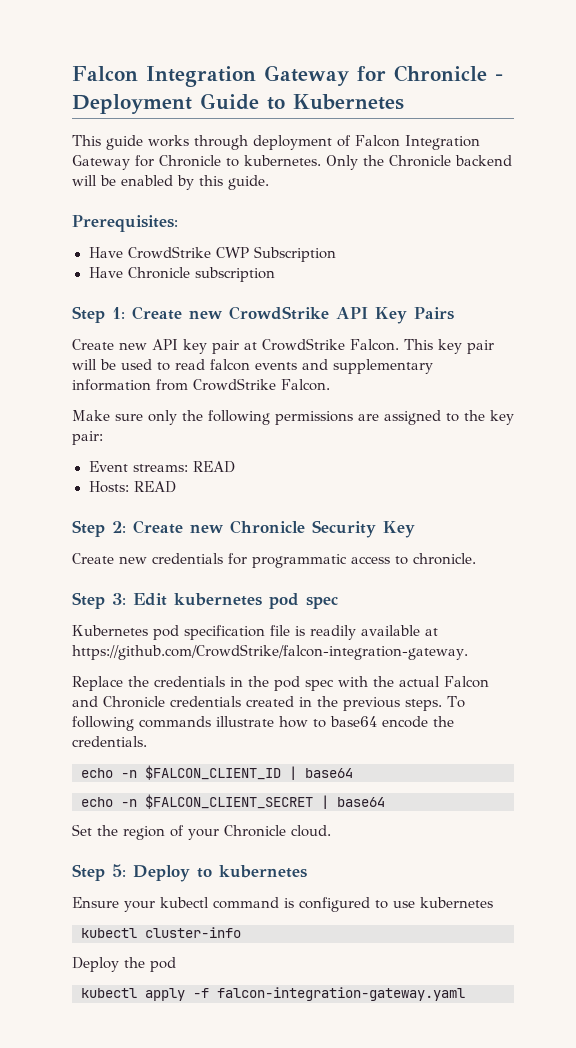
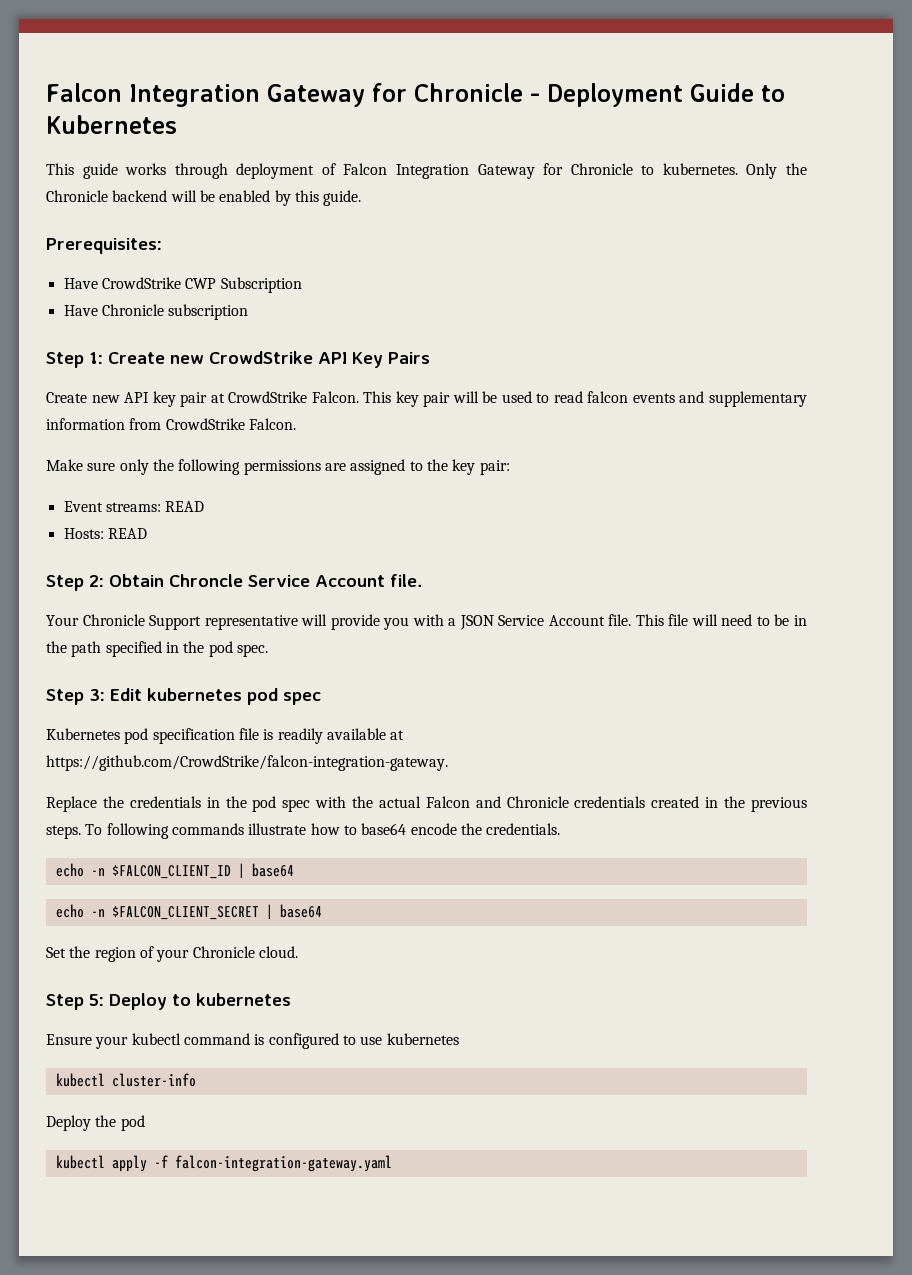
[133,520,415,538] [72,553,476,568] Create new Chronicle Security Key // Create new credentials for programmatic access to chronicle. -> [109,574,422,587] [46,614,807,630] [46,641,268,657] Obtain Chroncle Service Account file. // Your Chronicle Support representative will provide you with a JSON Service Account file. This file will need to be in the path specified in the pod spec.

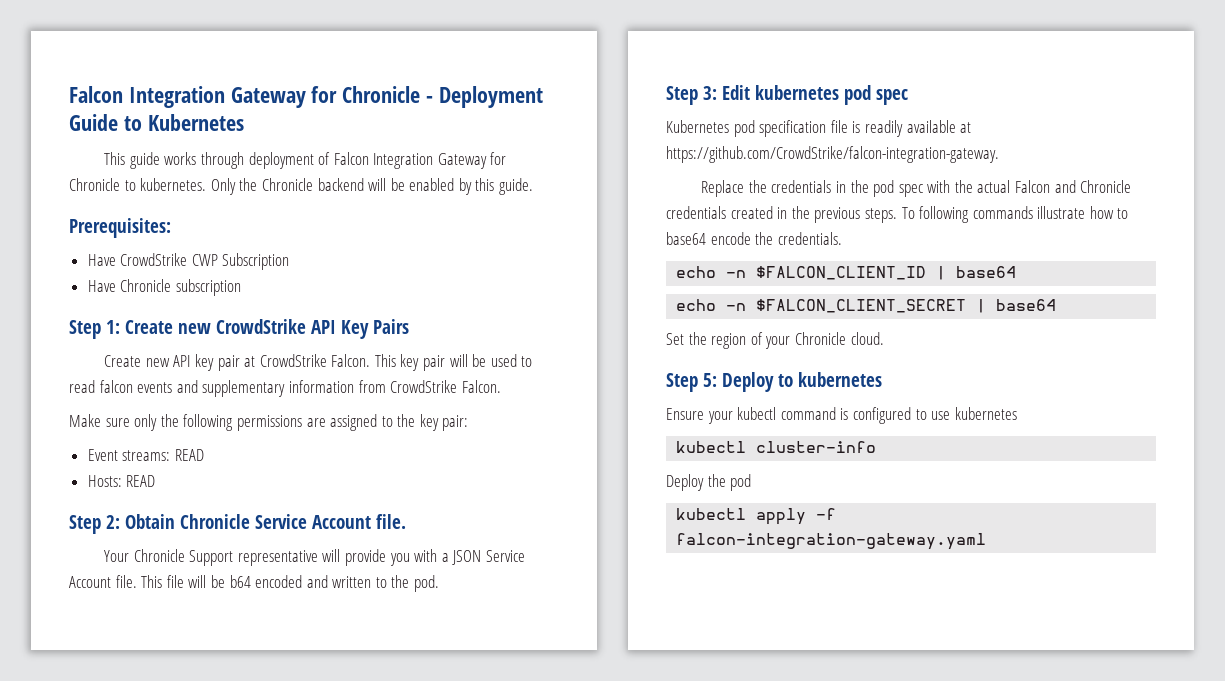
[169,574,243,587] Chroncle -> [180,514,250,529] Chronicle
[721,614,807,626] [46,641,268,657] need to be in the path specified in the pod spec. -> [210,575,440,592] be b64 encoded and written to the pod.

